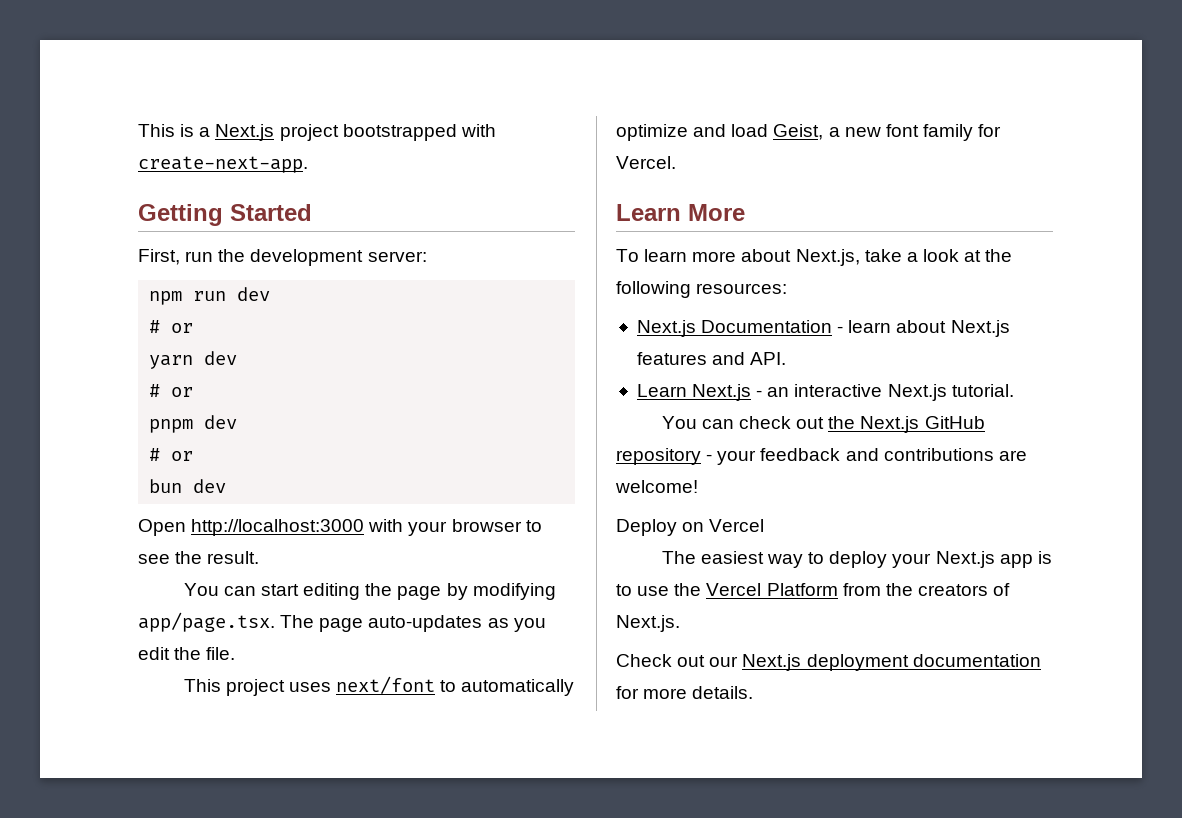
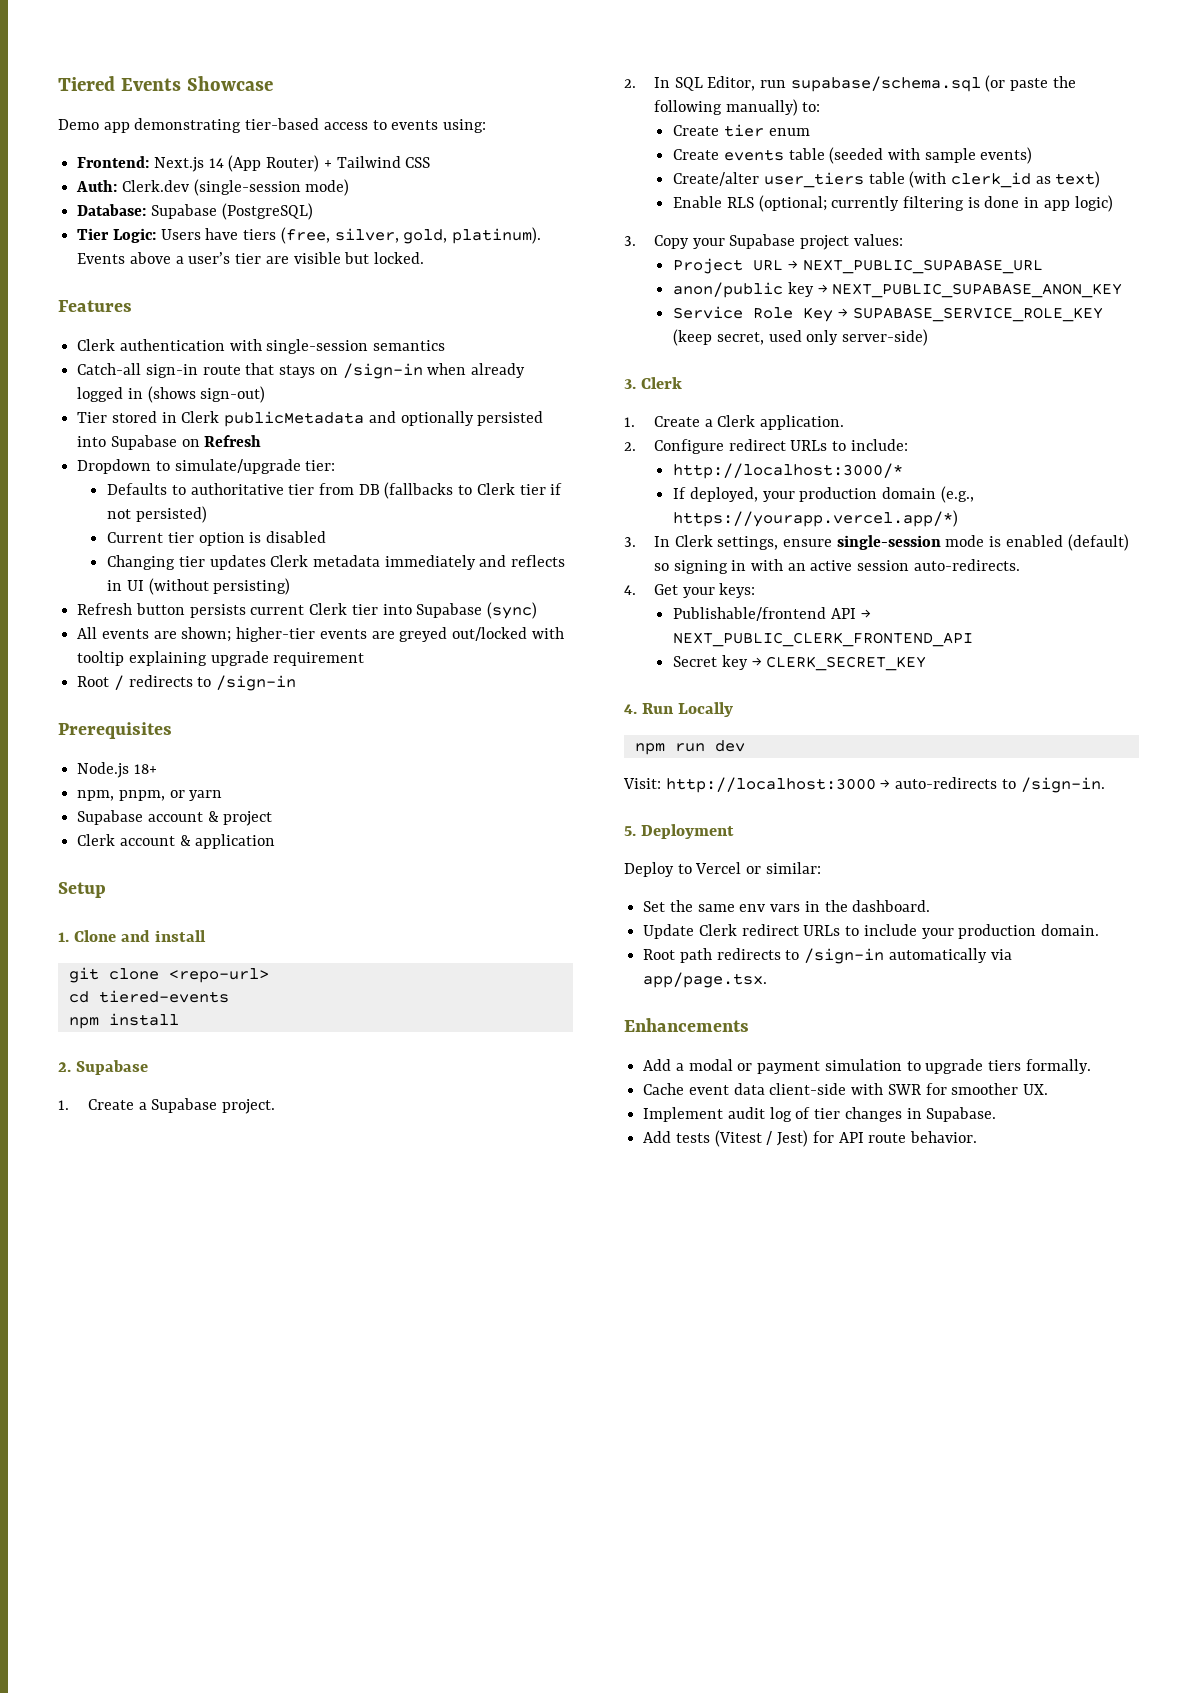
[138,124,496,141] [138,156,308,173] [138,204,312,226] [138,249,427,266] [149,287,271,305] [149,320,194,333] [149,351,238,369] [149,384,194,397] [149,415,238,433] [149,448,194,461] [149,479,227,493] [138,519,542,536] [138,551,260,564] [183,583,556,600] [138,612,546,632] [138,647,236,660] [183,676,575,696] [616,124,1002,141] [616,156,676,169] [616,204,745,221] [616,249,1013,266] [616,281,788,298] [636,320,1010,337] [636,352,787,365] [636,384,1014,401] [661,416,985,433] [616,448,1027,465] [615,480,698,493] This is a Next.js project bootstrapped with create-next-app. // Getting Started // First, run the development server: // npm run dev // # or // yarn dev // # or // pnpm dev // # or // bun dev // Open http://localhost:3000 with your browser to see the result. // You can start editing the page by modifying app/page.tsx. The page auto-updates as you edit the file. // This project uses next/font to automatically optimize and load Geist, a new font family for Vercel. // Learn More // To learn more about Next.js, take a look at the following resources: // Next.js Documentation - learn about Next.js features and API. // Learn Next.js - an interactive Next.js tutorial. // You can check out the Next.js GitHub repository - your feedback and contributions are welcome! -> [58,76,273,91] [58,118,487,133] [77,155,431,172] [76,179,350,196] [77,203,313,220] [77,227,542,244] [77,252,425,264] [58,300,132,312] [77,339,446,354] [77,363,526,379] [77,386,266,403] [77,411,544,427] [77,435,262,450] [77,459,336,474] [107,482,563,499] [107,506,207,523] [107,531,326,546] [107,555,566,570] [107,578,291,595] [77,602,538,619] [77,627,564,642] [77,651,365,666] [77,675,297,691] [58,722,172,739] [77,762,157,778] [77,790,223,801] [77,810,273,826] [77,834,276,849] [58,882,106,898] [58,930,207,942] [68,967,269,983] [68,990,229,1003] [68,1013,179,1029] [58,1060,149,1075] [58,1098,275,1114] [624,75,1076,92] [653,99,821,116] [673,124,810,137] [673,147,1033,164] [673,171,1101,188] [673,195,1113,212] [624,234,903,250] [673,258,1043,274] [673,282,1123,298] [673,306,1103,322] [673,329,928,346] [624,377,683,389] [624,415,844,430] [624,439,908,454] [673,463,904,479] [673,486,974,503] [673,510,959,527] [624,534,1129,551] [653,559,1020,574] [624,583,756,598] [673,607,871,621] [673,632,974,647] [673,655,927,671] [624,702,734,717] [634,740,745,755] [623,777,1105,793] [624,824,735,839] Tiered Events Showcase // Demo app demonstrating tier-based access to events using: // Frontend: Next.js 14 (App Router) + Tailwind CSS // Auth: Clerk.dev (single-session mode) // Database: Supabase (PostgreSQL) // Tier Logic: Users have tiers (free, silver, gold, platinum). Events above a user’s tier are visible but locked. // Features // Clerk authentication with single-session semantics // Catch-all sign-in route that stays on /sign-in when already logged in (shows sign-out) // Tier stored in Clerk publicMetadata and optionally persisted into Supabase on Refresh // Dropdown to simulate/upgrade tier: // Defaults to authoritative tier from DB (fallbacks to Clerk tier if not persisted) // Current tier option is disabled // Changing tier updates Clerk metadata immediately and reflects in UI (without persisting) // Refresh button persists current Clerk tier into Supabase (sync) // All events are shown; higher-tier events are greyed out/locked with tooltip explaining upgrade requirement // Root / redirects to /sign-in // Prerequisites // Node.js 18+ // npm, pnpm, or yarn // Supabase account & project // Clerk account & application // Setup // 1. Clone and install // git clone <repo-url> // cd tiered-events // npm install // 2. Supabase // 1. Create a Supabase project. // 2. In SQL Editor, run supabase/schema.sql (or paste the following manually) to: // Create tier enum // Create events table (seeded with sample events) // Create/alter user_tiers table (with clerk_id as text) // Enable RLS (optional; currently filtering is done in app logic) // 3. Copy your Supabase project values: // Project URL → NEXT_PUBLIC_SUPABASE_URL // anon/public key → NEXT_PUBLIC_SUPABASE_ANON_KEY // Service Role Key → SUPABASE_SERVICE_ROLE_KEY (keep secret, used only server-side) // 3. Clerk // 1. Create a Clerk application. // 2. Configure redirect URLs to include: // http://localhost:3000/* // If deployed, your production domain (e.g., https://yourapp.vercel.app/*) // 3. In Clerk settings, ensure single-session mode is enabled (default) so signing in with an active session auto-redirects. // 4. Get your keys: // Publishable/frontend API → NEXT_PUBLIC_CLERK_FRONTEND_API // Secret key → CLERK_SECRET_KEY // 4. Run Locally // npm run dev // Visit: http://localhost:3000 → auto-redirects to /sign-in. // 5. Deployment
[682,519,765,532] [661,551,1052,568] [616,583,1011,596] [616,615,680,632] [616,654,1041,671] [616,686,754,699] on Vercel // The easiest way to deploy your Next.js app is to use the Vercel Platform from the creators of Next.js. // Check out our Next.js deployment documentation for more details. -> [677,862,821,874] [643,900,931,912] [643,924,1100,939] [643,948,1012,964] [643,972,768,988] [624,1018,749,1032] [643,1059,1091,1074] [643,1083,1049,1095] [643,1107,997,1122] [643,1130,978,1147] to Vercel or similar: // Set the same env vars in the dashboard. // Update Clerk redirect URLs to include your production domain. // Root path redirects to /sign-in automatically via app/page.tsx. // Enhancements // Add a modal or payment simulation to upgrade tiers formally. // Cache event data client-side with SWR for smoother UX. // Implement audit log of tier changes in Supabase. // Add tests (Vitest / Jest) for API route behavior.

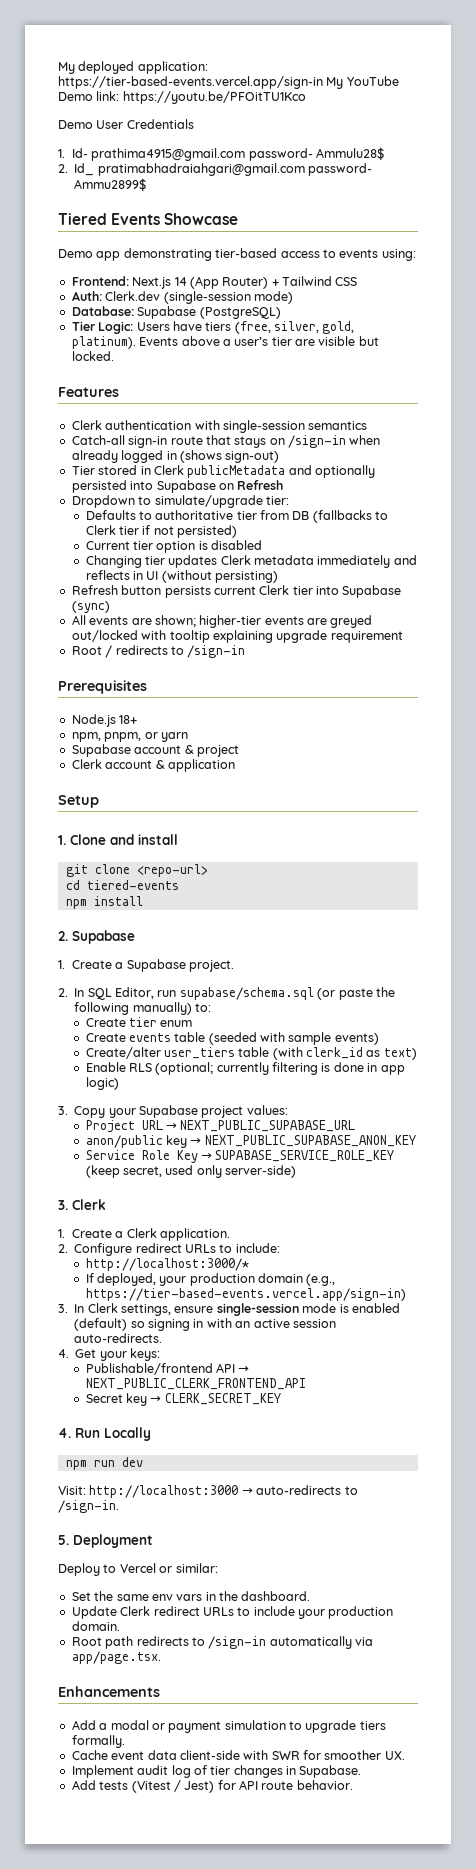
(58, 83) none -> [58,61,208,74] [58,76,399,89] [58,91,306,104] [58,119,194,129] [58,147,384,161] [58,163,372,176] [74,178,147,191] My deployed application: https://tier-based-events.vercel.app/sign-in My YouTube Demo link: https://youtu.be/PFOitTU1Kco // Demo User Credentials // 1. Id- prathima4915@gmail.com password- Ammulu28$ // 2. Id_ pratimabhadraiahgari@gmail.com password- Ammu2899$ //
[673,510,959,527] https://yourapp.vercel.app/*) -> [85,1288,406,1301] https://tier-based-events.vercel.app/sign-in)

